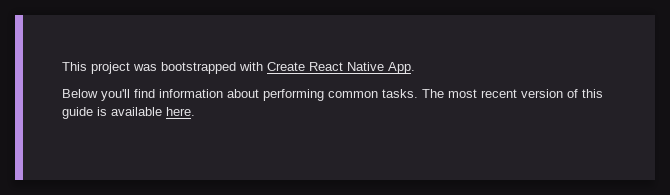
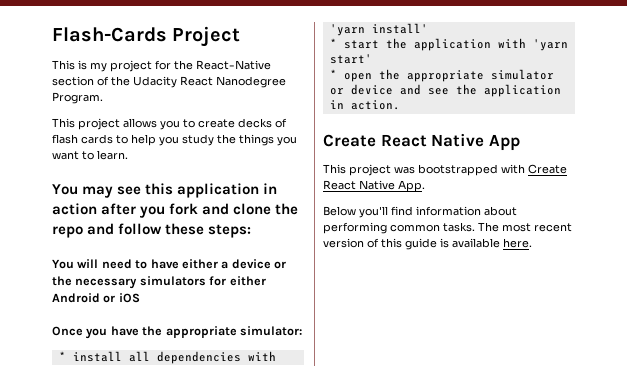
(62, 66) none -> [52,26,241,47] [52,60,271,72] [52,76,286,88] [52,92,103,104] [52,118,287,130] [52,134,297,146] [52,150,128,160] [52,183,278,198] [52,203,299,218] [52,223,252,238] [52,259,286,269] [52,276,266,289] [52,293,140,303] [52,326,302,339] [58,351,276,364] [329,23,428,36] [329,38,568,51] [329,54,372,64] [329,69,554,82] [329,84,561,97] [329,100,400,110] [323,133,520,151] Flash-Cards Project // This is my project for the React-Native section of the Udacity React Nanodegree Program. // This project allows you to create decks of flash cards to help you study the things you want to learn. // You may see this application in action after you fork and clone the repo and follow these steps: // You will need to have either a device or the necessary simulators for either Android or iOS // Once you have the appropriate simulator: // * install all dependencies with 'yarn install' // * start the application with 'yarn start' // * open the appropriate simulator or device and see the application in action. // Create React Native App //

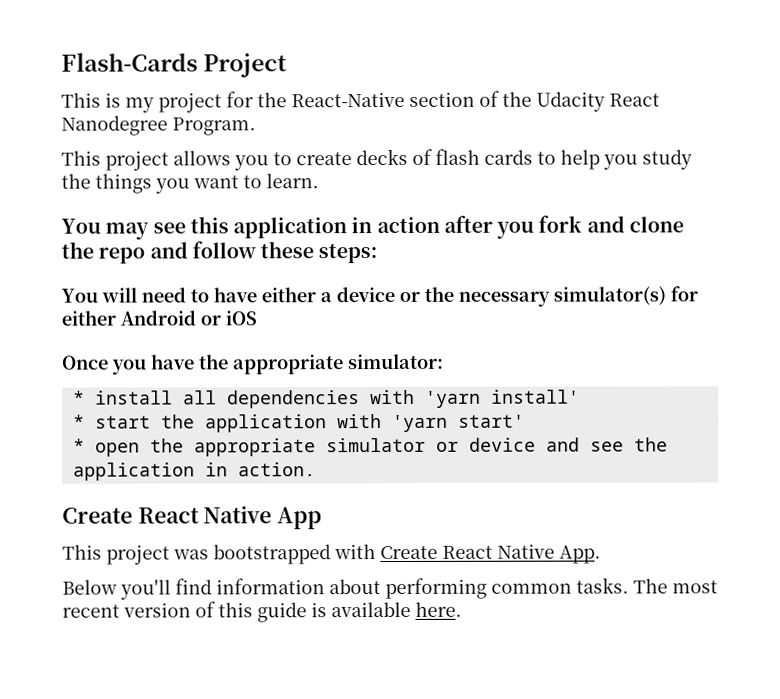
[139,276,206,286] simulators -> [553,286,666,306] simulator(s)

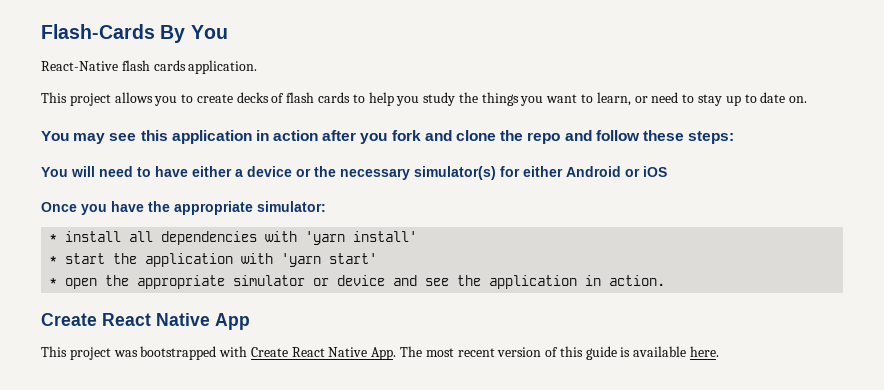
[203,53,288,78] [61,90,660,113] [61,115,256,136] Project // This is my project for the React-Native section of the Udacity React Nanodegree Program. -> [160,25,228,43] [41,60,258,74] By You // React-Native flash cards application.
[266,173,319,189] learn. -> [596,92,808,106] learn, or need to stay up to date on.
[62,577,629,600] // Below you'll find information about performing common tasks. -> (397, 353) none

